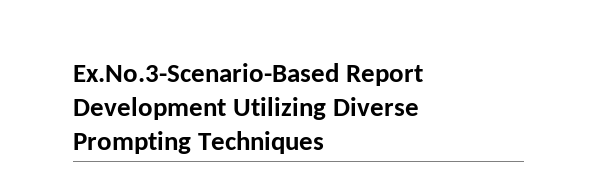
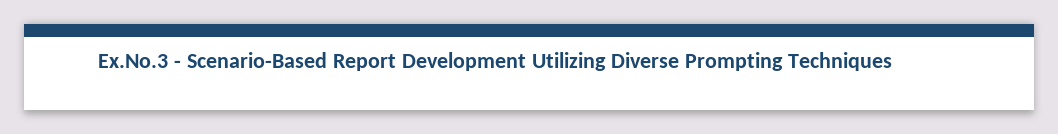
[73,63,339,82] Ex.No.3-Scenario-Based -> [98,52,327,68] Ex.No.3 - Scenario-Based

